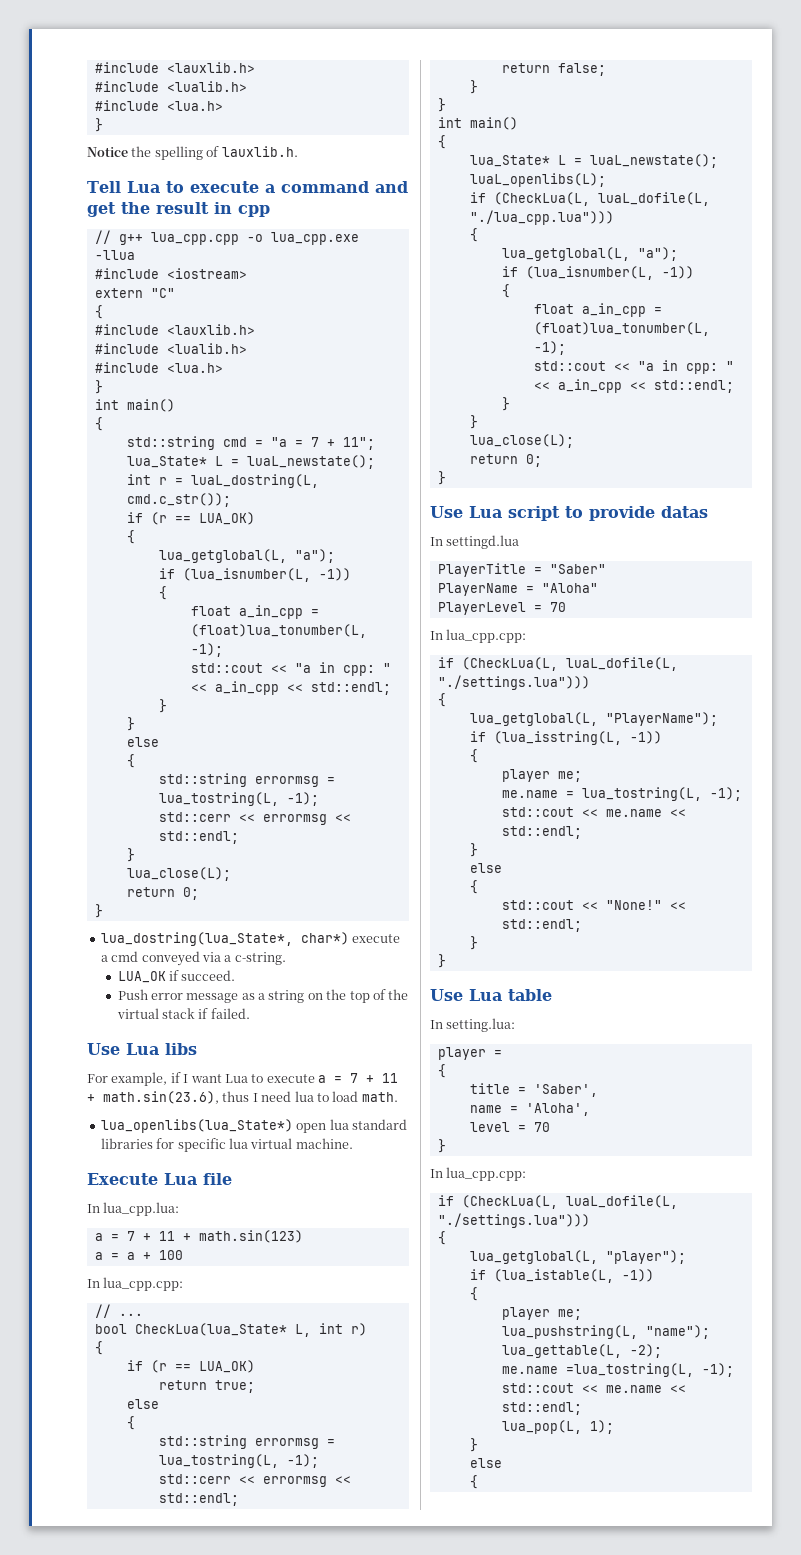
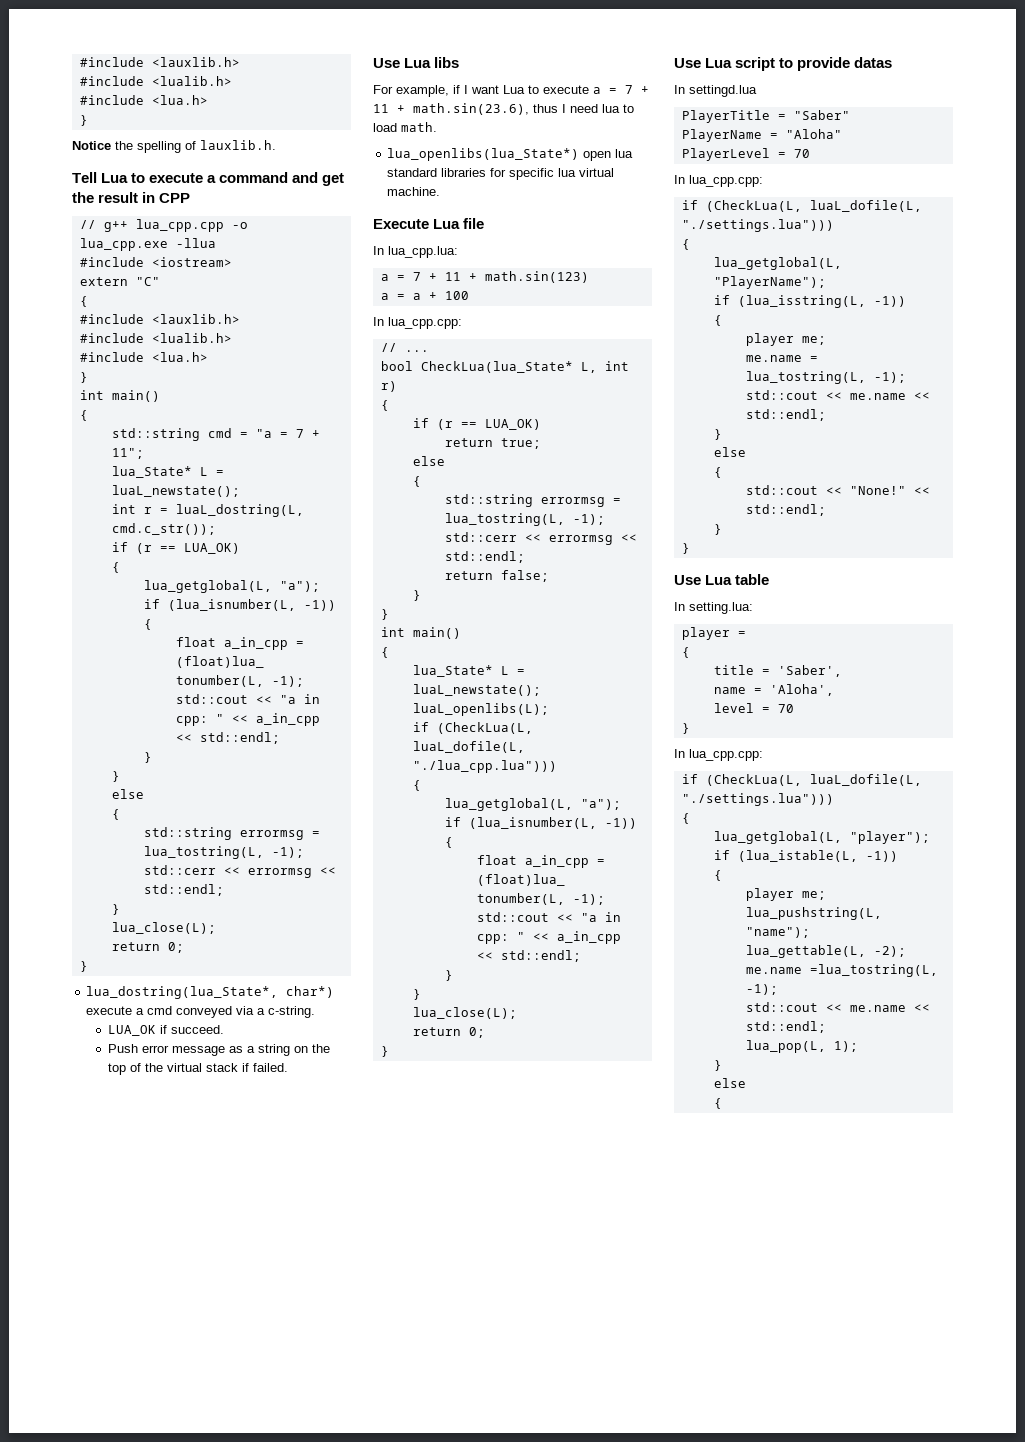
[238,205,270,217] cpp -> [159,193,191,203] CPP

